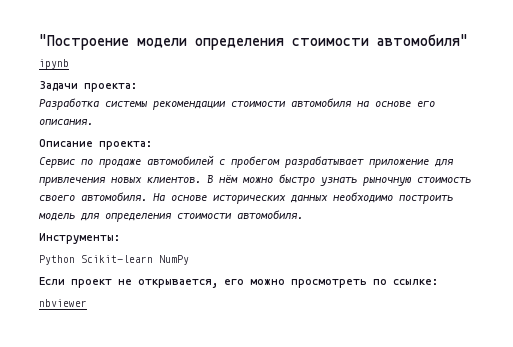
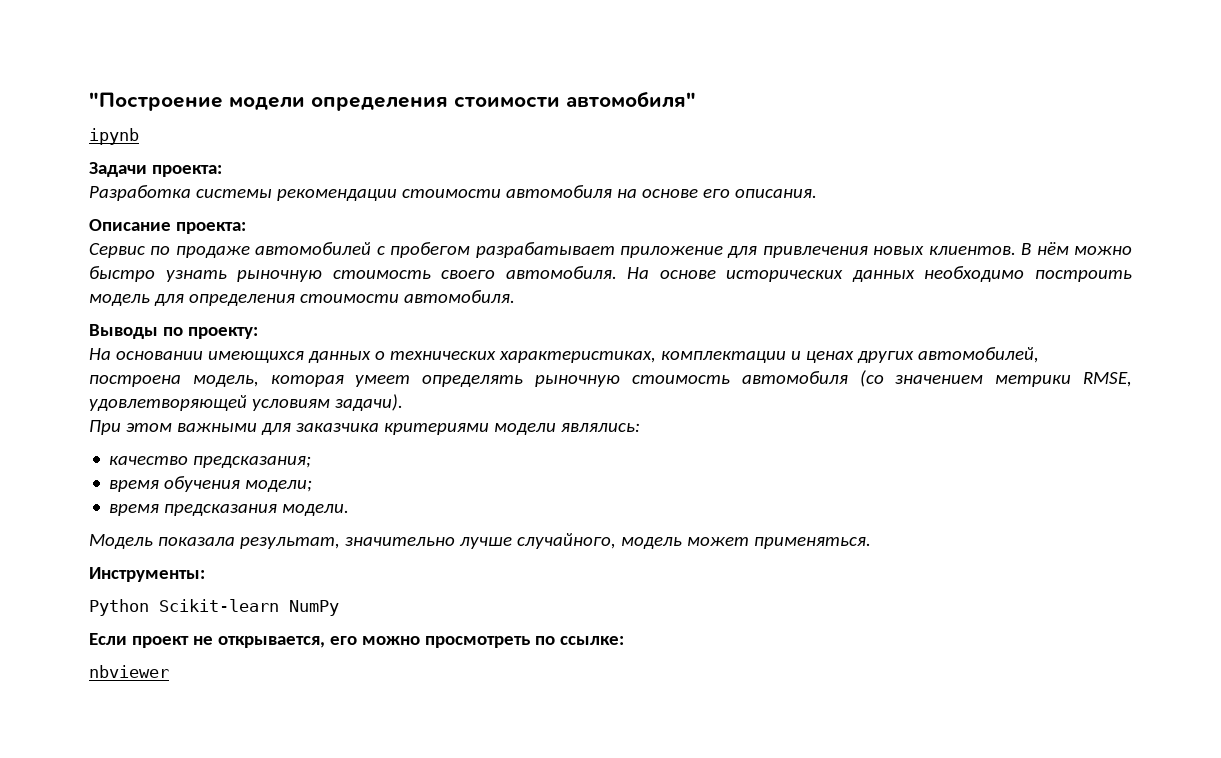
(303, 215) none -> [89,324,258,339] [89,347,1039,363] [89,370,1132,387] [89,394,403,411] [89,420,640,435] [109,456,312,468] [109,476,313,492] [109,504,350,516] [89,533,871,549] // Выводы по проекту: // На основании имеющихся данных о технических характеристиках, комплектации и ценах других автомобилей, построена модель, которая умеет определять рыночную стоимость автомобиля (со значением метрики RMSE, удовлетворяющей условиям задачи). // При этом важными для заказчика критериями модели являлись: // качество предсказания; // время обучения модели; // время предсказания модели. // Модель показала результат, значительно лучше случайного, модель может применяться.

